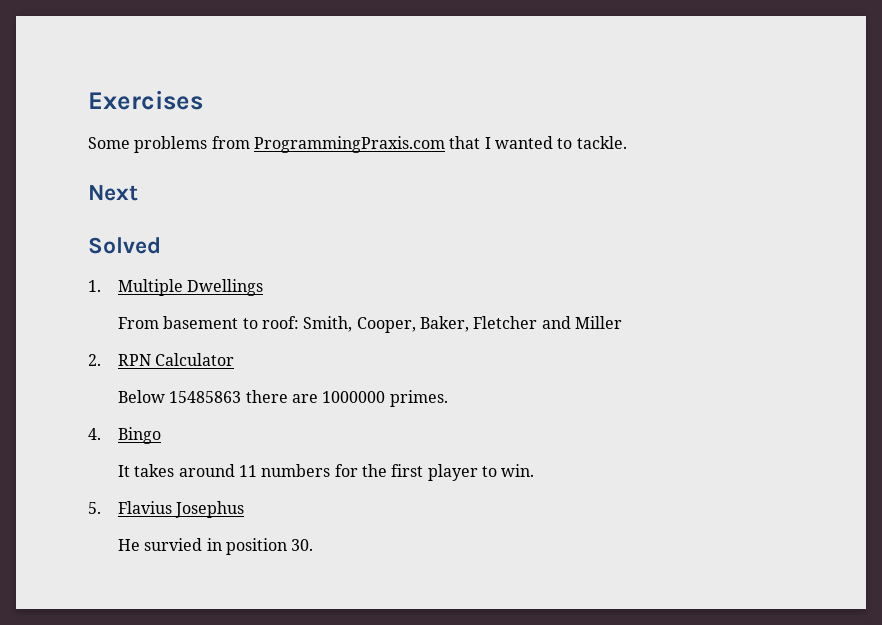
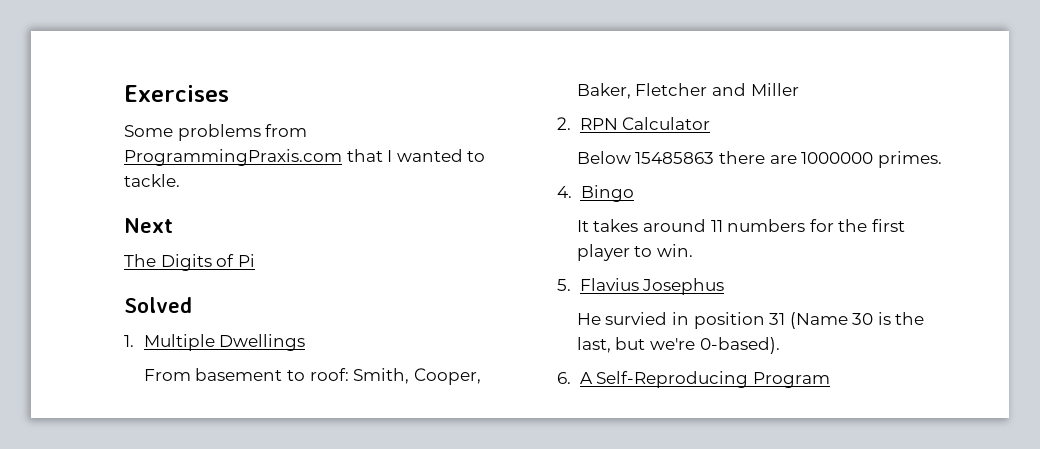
(138, 193) none -> [124,254,255,271] // The Digits of Pi
[291,539,314,551] 30. -> [769,312,925,329] [576,337,780,354] [557,371,830,388] 31 (Name 30 is the last, but we're 0-based). // 6. A Self-Reproducing Program

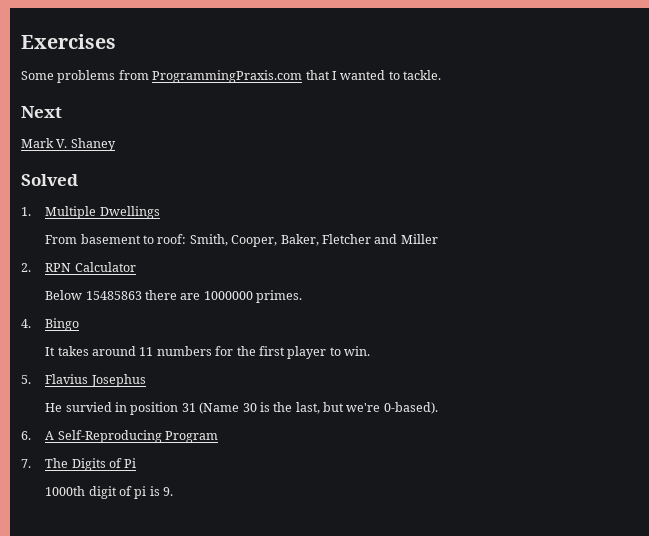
[124,254,255,271] The Digits of Pi -> [21,138,116,151] Mark V. Shaney
(830, 380) none -> [21,458,137,471] [45,486,174,499] // 7. The Digits of Pi // 1000th digit of pi is 9.

